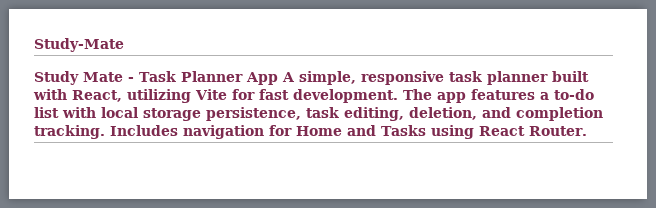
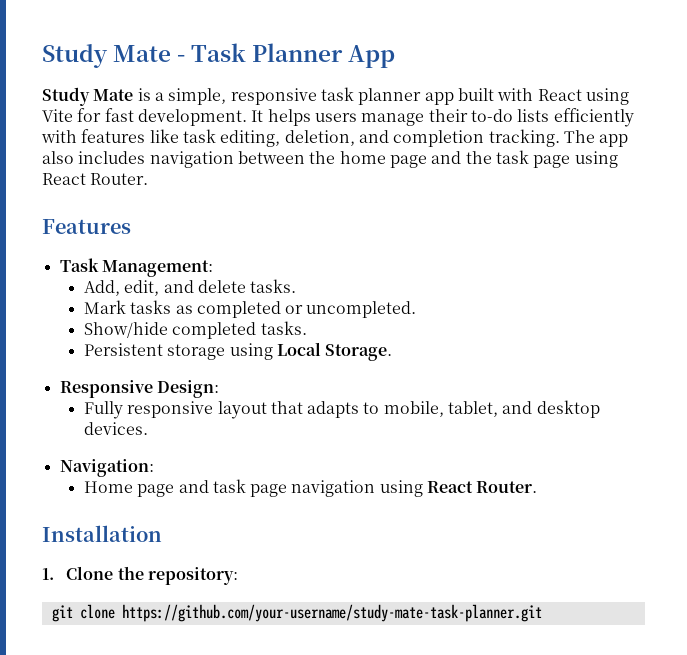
[34,38,124,52] Study-Mate // -> (42, 56) none
[281,72,295,82] A -> [42,87,164,106] // Study Mate is a
(548, 78) none -> [424,92,454,105] app
[72,89,191,103] React, utilizing -> [537,88,629,105] React using
[403,89,594,103] [34,107,301,121] The app features a to-do list with local storage persistence, -> [251,108,634,127] [41,129,179,143] It helps users manage their to-do lists efficiently with features like
[110,125,587,139] Includes navigation for Home and Tasks using React Router. -> [563,130,629,147] [42,150,618,168] [42,173,149,185] [42,219,131,234] [59,258,213,277] [83,279,297,296] [83,300,417,318] [83,321,307,339] [83,342,393,361] [59,380,219,398] [83,400,600,419] [83,422,148,435] [59,459,154,477] [83,479,538,497] [42,525,162,542] [42,566,238,585] [51,604,542,622] The app also includes navigation between the home page and the task page using React Router. // Features // Task Management: // Add, edit, and delete tasks. // Mark tasks as completed or uncompleted. // Show/hide completed tasks. // Persistent storage using Local Storage. // Responsive Design: // Fully responsive layout that adapts to mobile, tablet, and desktop devices. // Navigation: // Home page and task page navigation using React Router. // Installation // 1. Clone the repository: // git clone https://github.com/your-username/study-mate-task-planner.git

